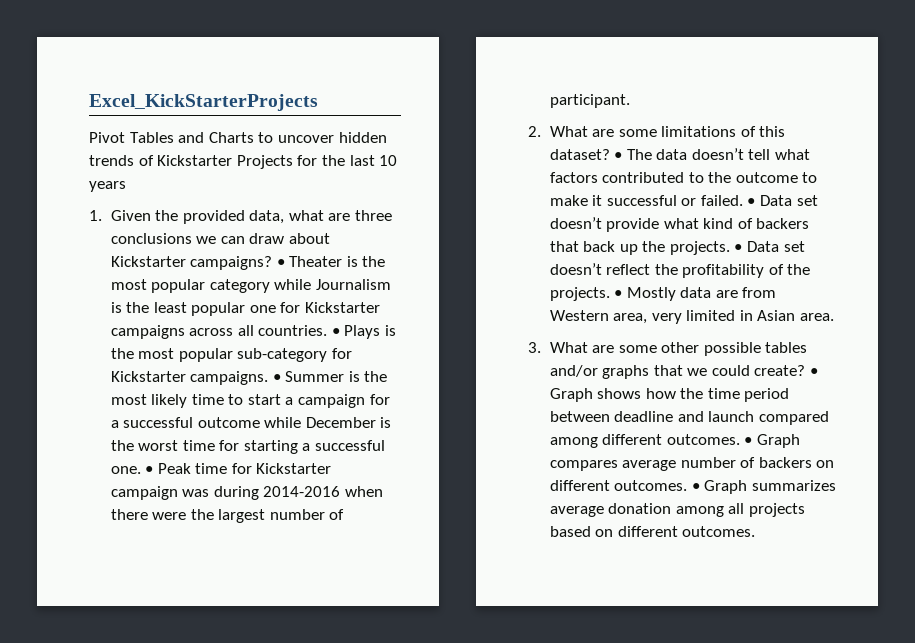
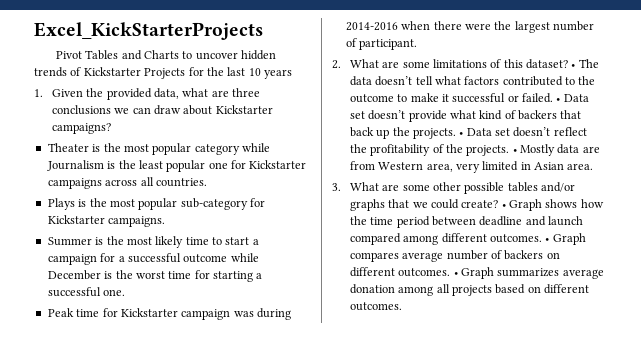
[276,259,285,267] • -> (111, 128) //
[331,328,340,336] • -> (207, 182) //
[272,374,281,382] • -> (166, 221) //
[145,466,154,474] • -> (126, 292) //

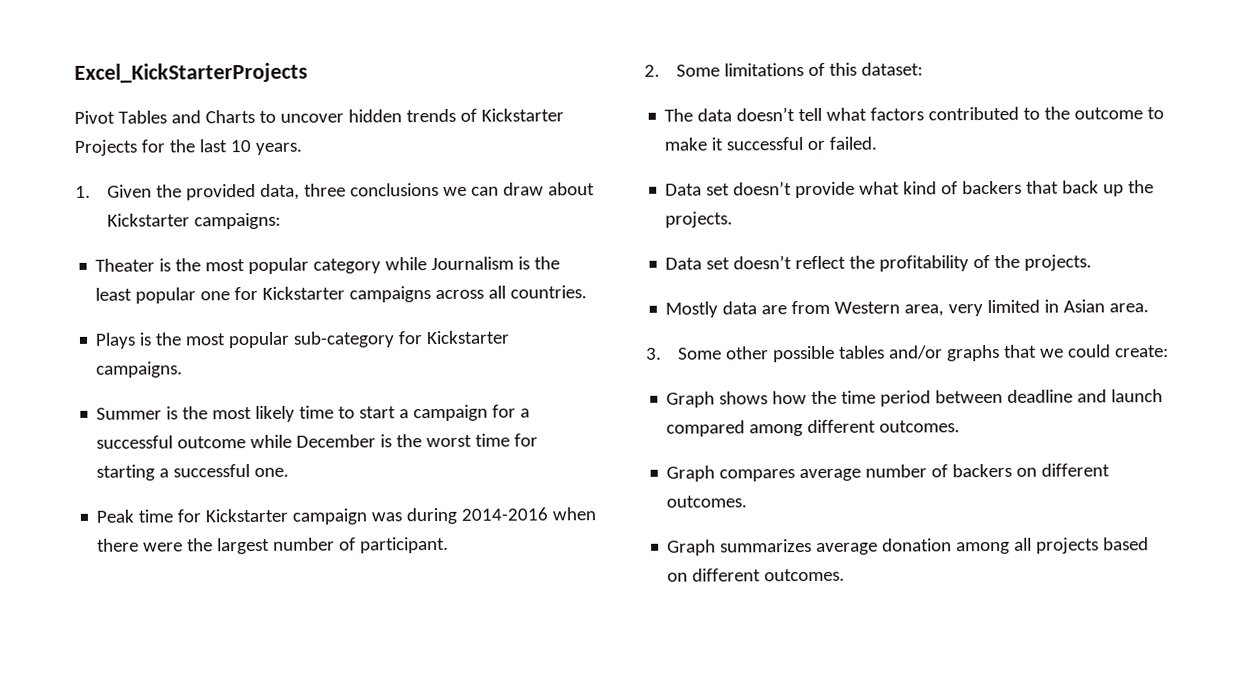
[264,69,292,79] years -> [254,142,302,155] years.
[182,88,229,97] what are -> (300, 191) none
[51,123,111,134] campaigns? -> [193,212,281,230] campaigns:
[349,59,430,68] What are some -> [675,64,720,77] Some
[525,59,576,69] dataset? • -> [860,62,923,76] dataset: //
[556,98,561,102] • -> (878, 143) //
[459,132,464,136] • -> (734, 219) //
[512,149,517,153] • -> (1093, 262) //
[349,182,430,191] What are some -> [677,347,722,360] Some
[461,200,506,208] create? • -> [1114,345,1169,358] create: //
[545,238,550,242] • -> (961, 426) //
[453,272,458,276] • -> (748, 501) //

